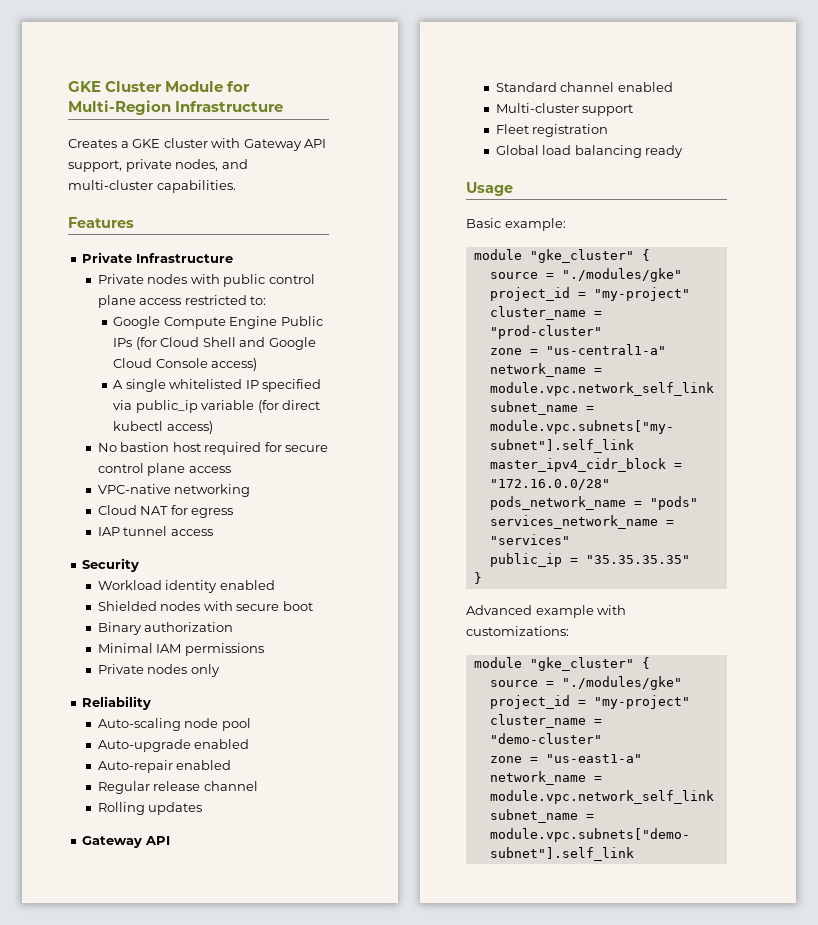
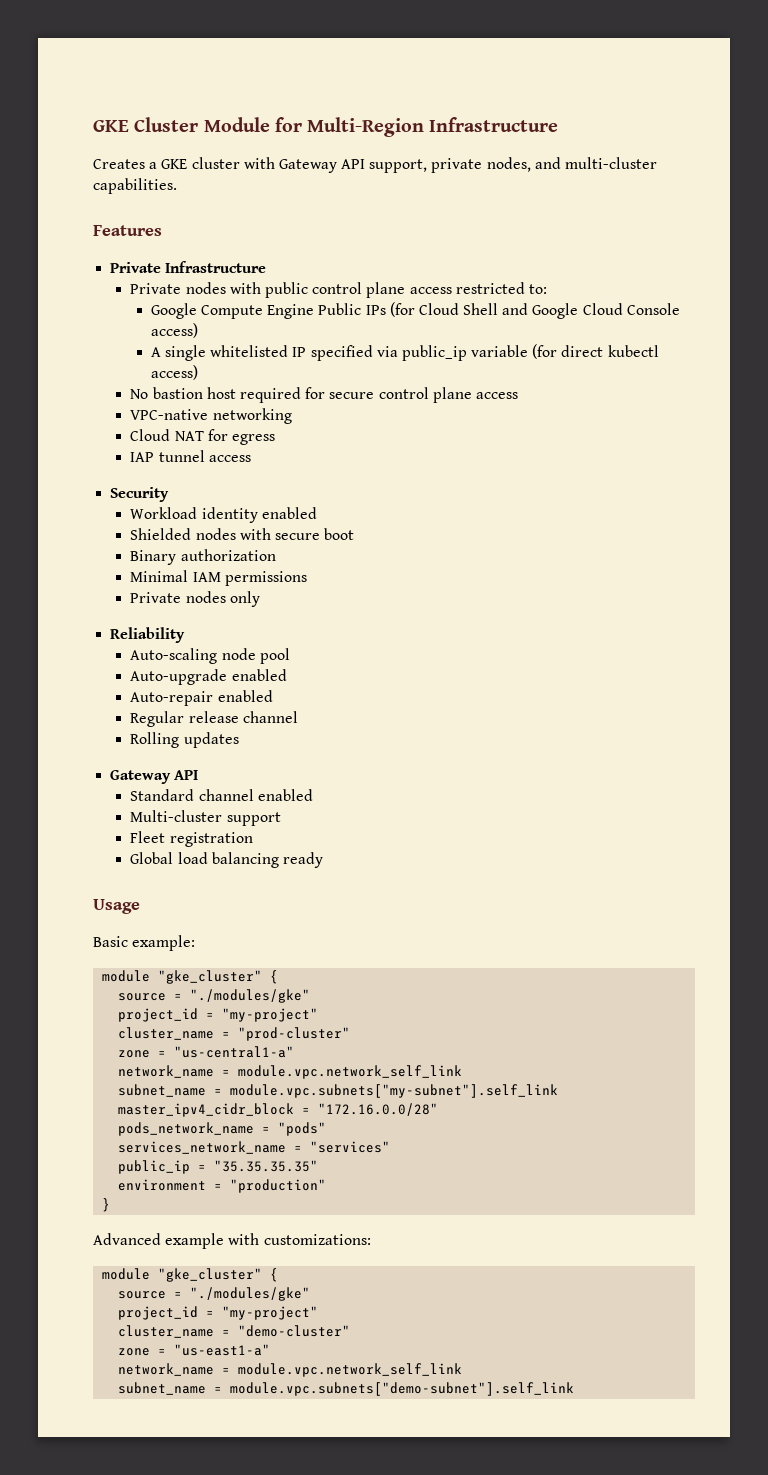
(690, 559) none -> [118,1179,327,1193] // environment = "production"

